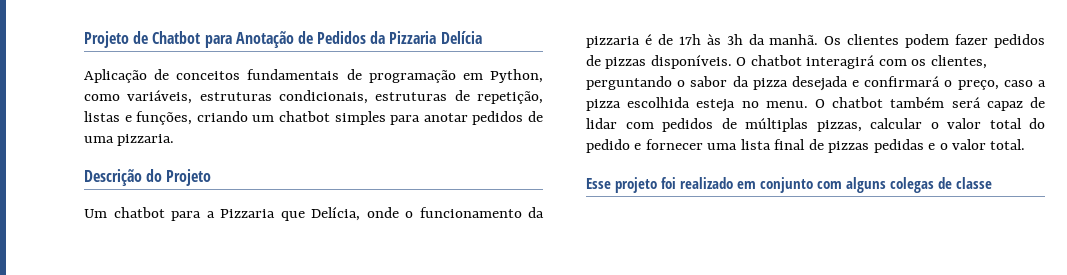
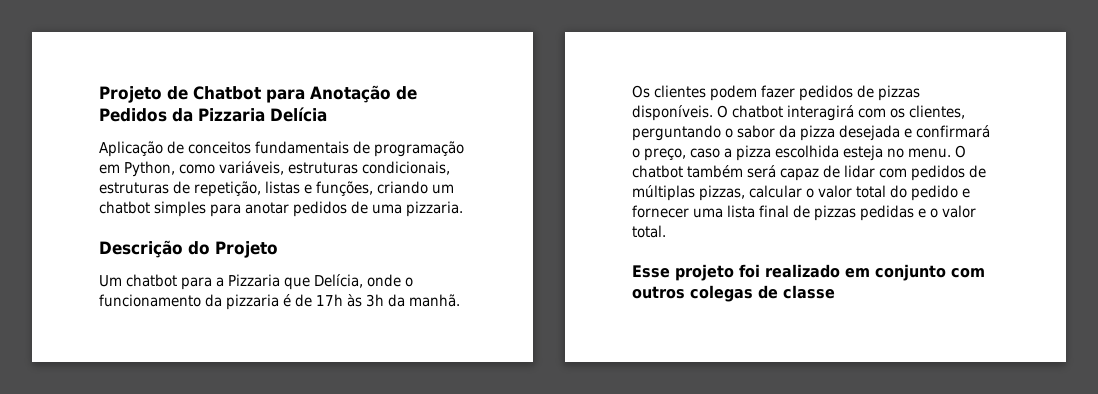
[846,177,886,193] alguns -> [632,286,685,299] outros

